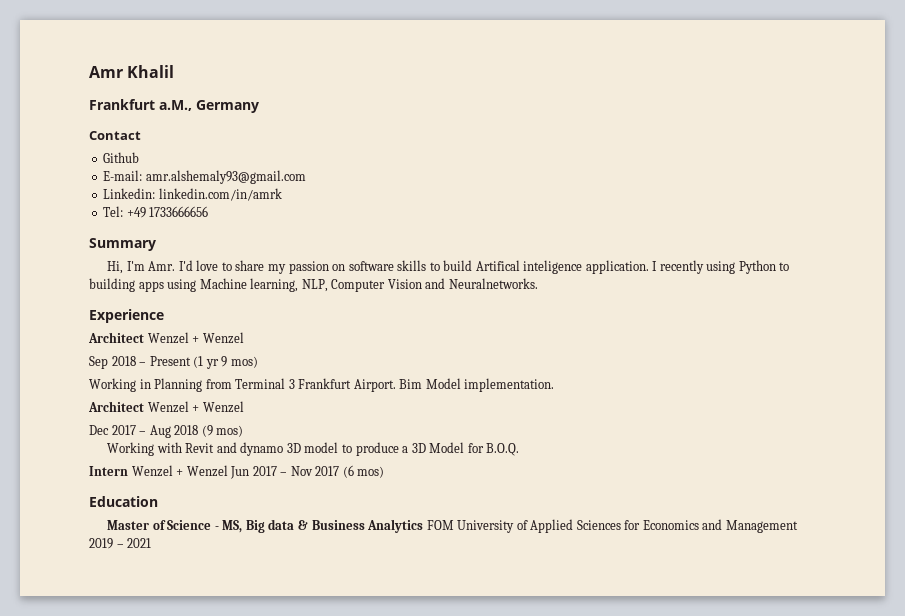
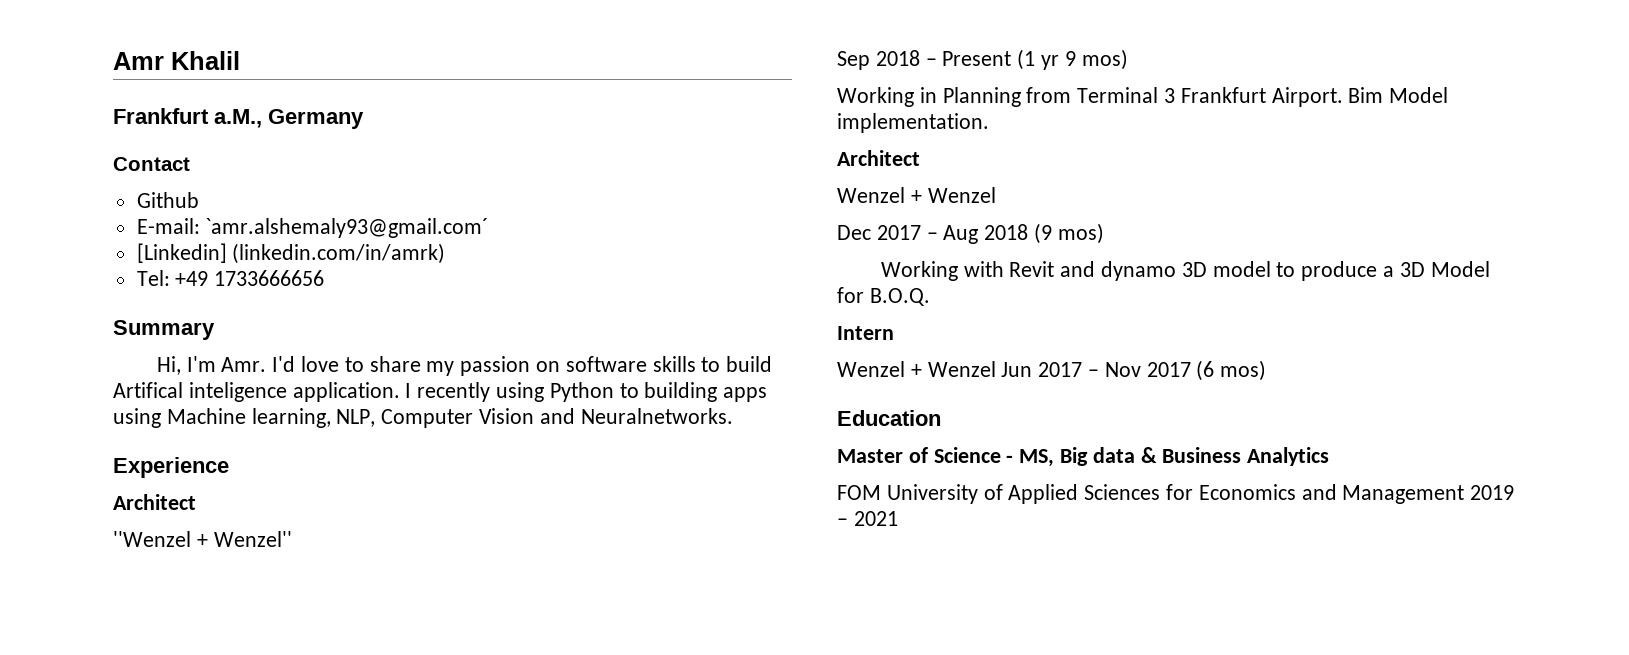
[145,170,306,184] [103,188,282,201] amr.alshemaly93@gmail.com // Linkedin: linkedin.com/in/amrk -> [205,218,489,238] [136,243,446,264] `amr.alshemaly93@gmail.com´ // [Linkedin] (linkedin.com/in/amrk)
[147,332,244,344] Wenzel + Wenzel -> [113,531,292,547] // ''Wenzel + Wenzel''
(144, 406) none -> (920, 158) //
(128, 471) none -> (894, 333) //
(424, 526) none -> (1330, 456) //

